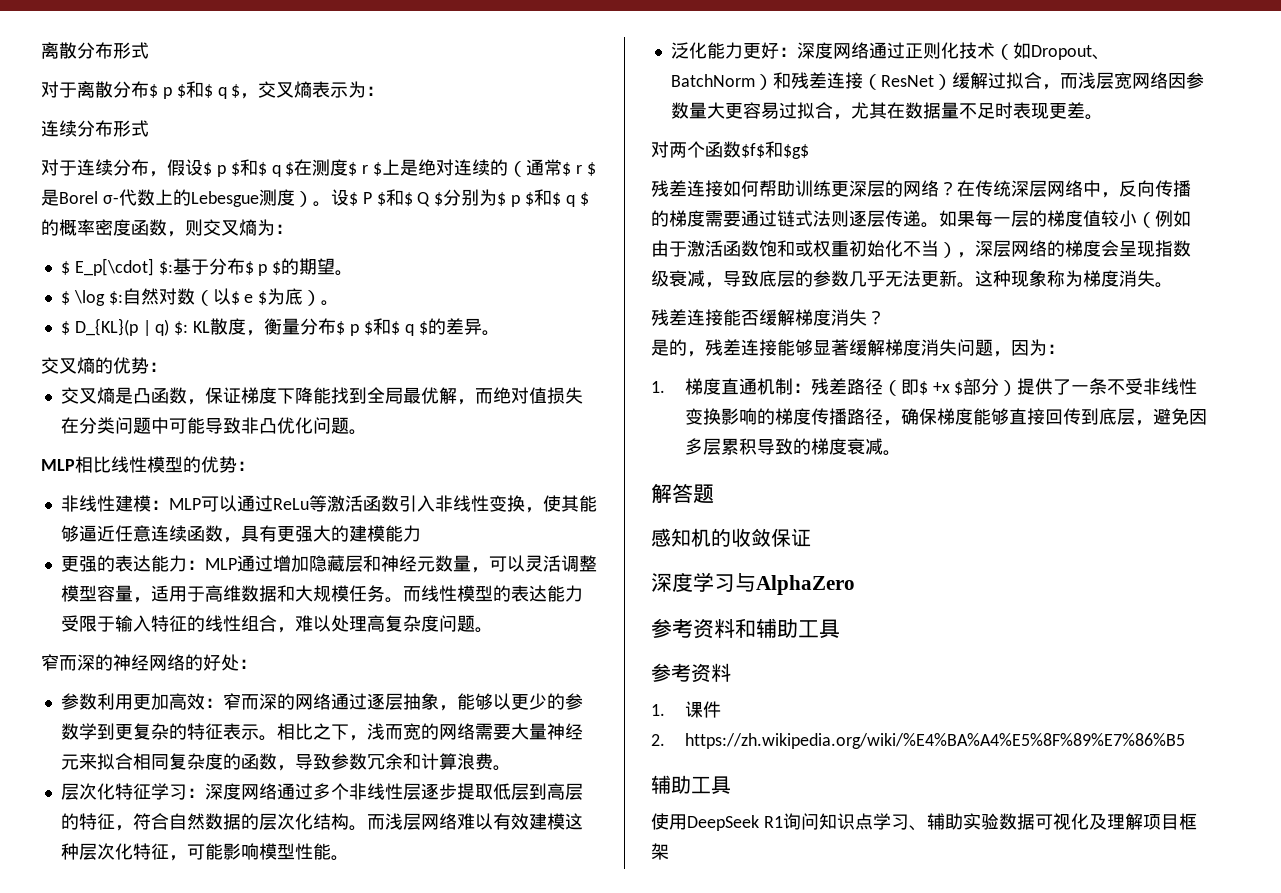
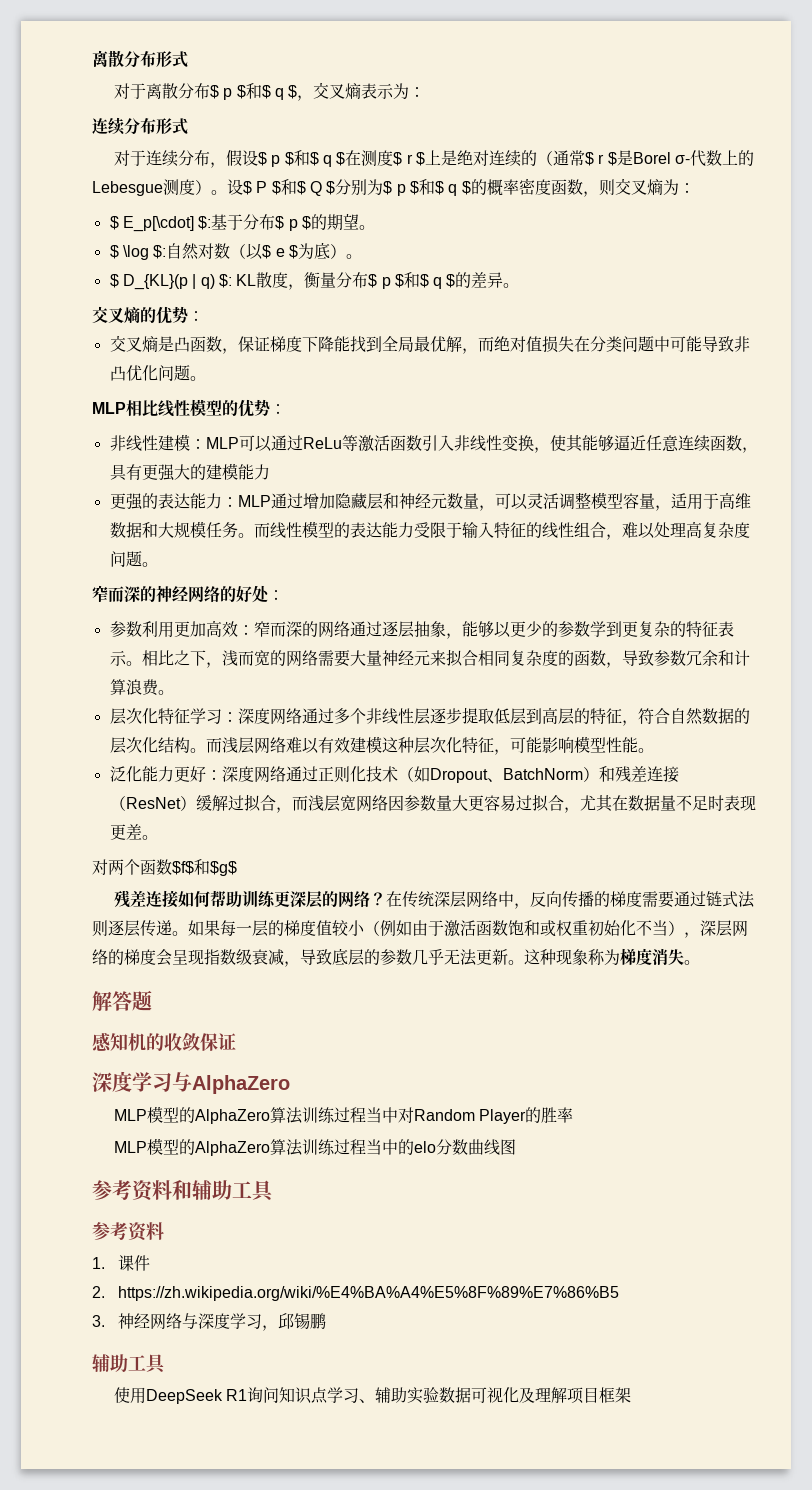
[651,309,885,326] [651,339,1065,357] [651,378,1198,396] [684,408,1207,426] [684,438,901,456] // 残差连接能否缓解梯度消失？ // 是的，残差连接能够显著缓解梯度消失问题，因为： // 1.梯度直通机制：残差路径（即$ +x $部分）提供了一条不受非线性变换影响的梯度传播路径，确保梯度能够直接回传到底层，避免因多层累积导致的梯度衰减。 -> (700, 962) none
(855, 585) none -> [113,1106,574,1124] [113,1138,516,1156] // MLP模型的AlphaZero算法训练过程当中对Random Player的胜率 // MLP模型的AlphaZero算法训练过程当中的elo分数曲线图
(1185, 741) none -> [92,1313,327,1331] // 3.神经网络与深度学习，邱锡鹏

